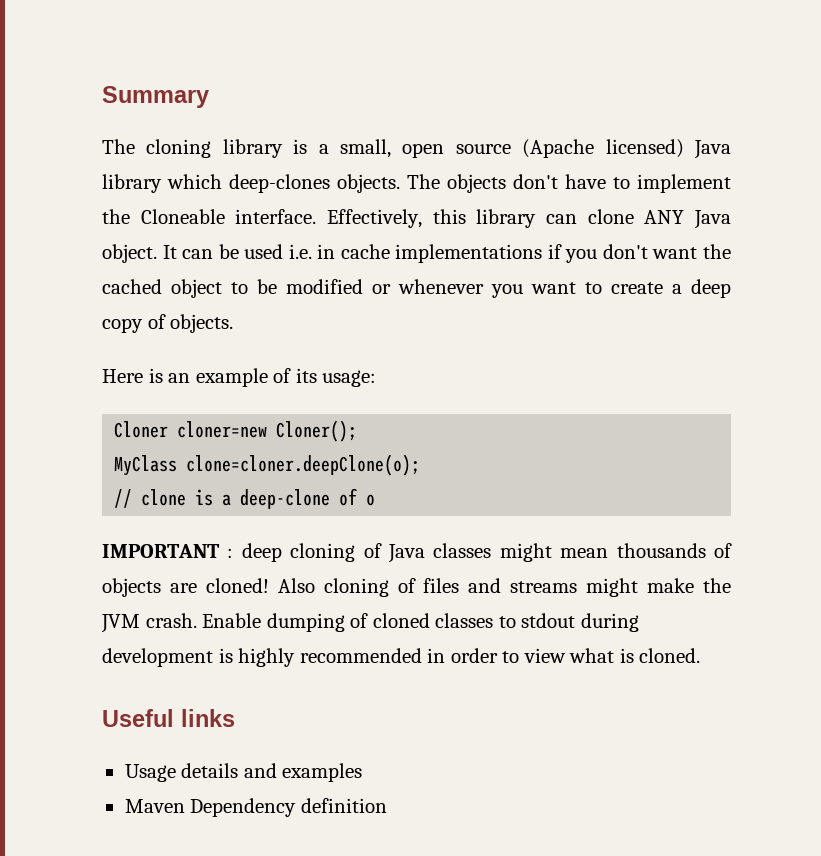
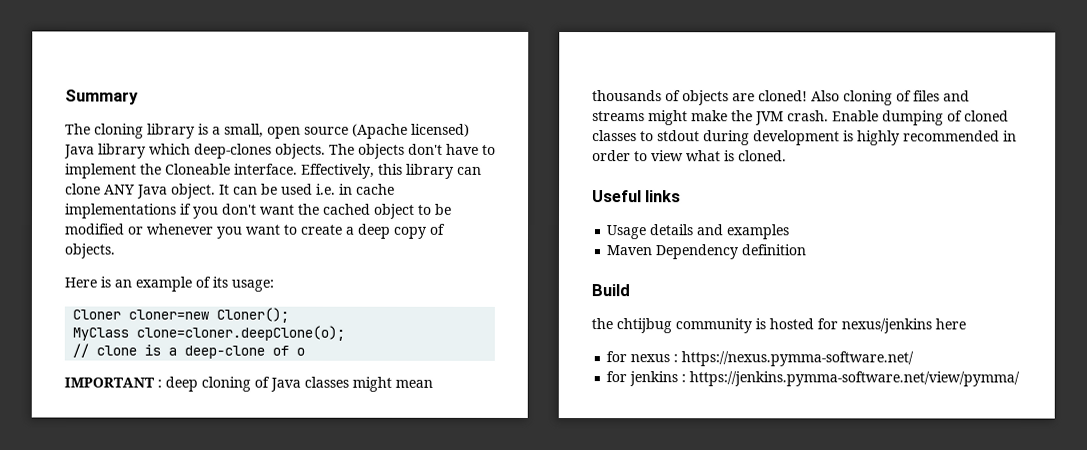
(387, 805) none -> [591,284,630,297] [591,318,966,334] [606,351,915,367] [606,371,1021,387] // Build // the chtijbug community is hosted for nexus/jenkins here // for nexus : https://nexus.pymma-software.net/ // for jenkins : https://jenkins.pymma-software.net/view/pymma/

